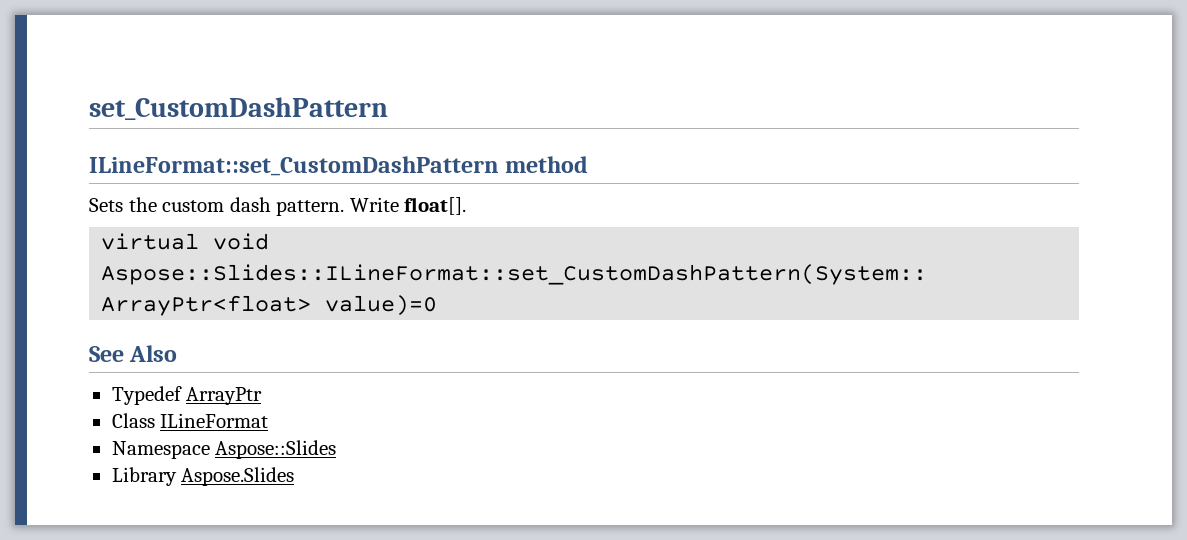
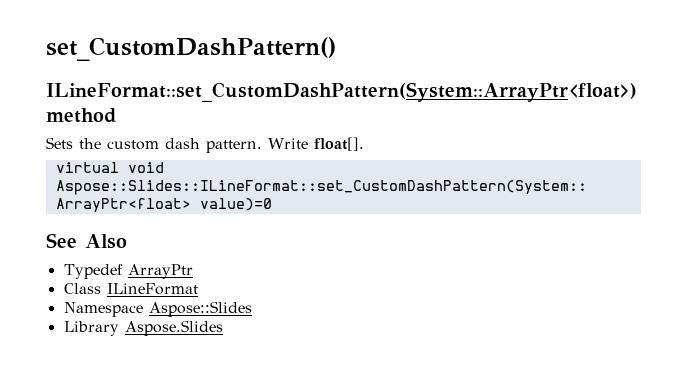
[89,97,388,120] [89,156,499,176] set_CustomDashPattern // ILineFormat::set_CustomDashPattern -> [46,37,336,61] [46,82,637,102] set_CustomDashPattern() // ILineFormat::set_CustomDashPattern(System::ArrayPtr<float>)

